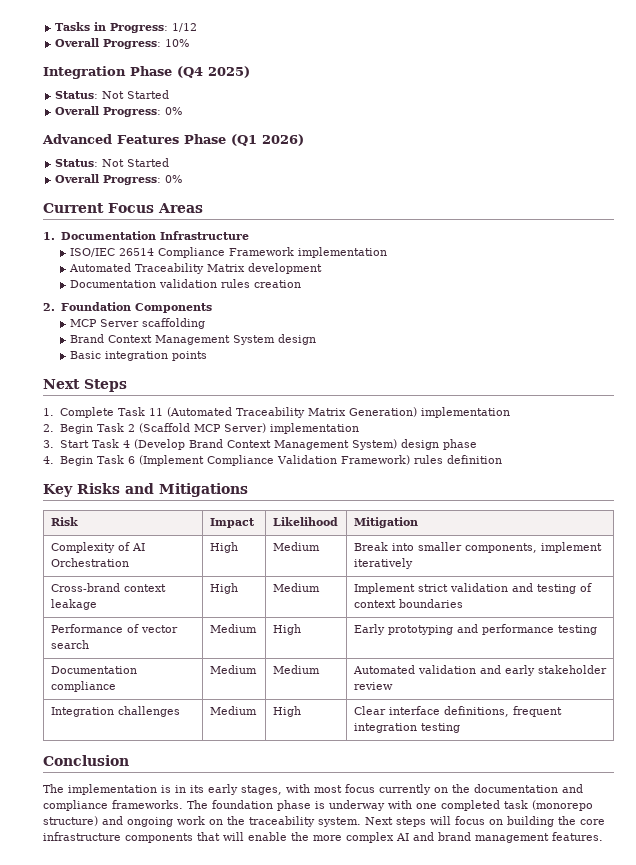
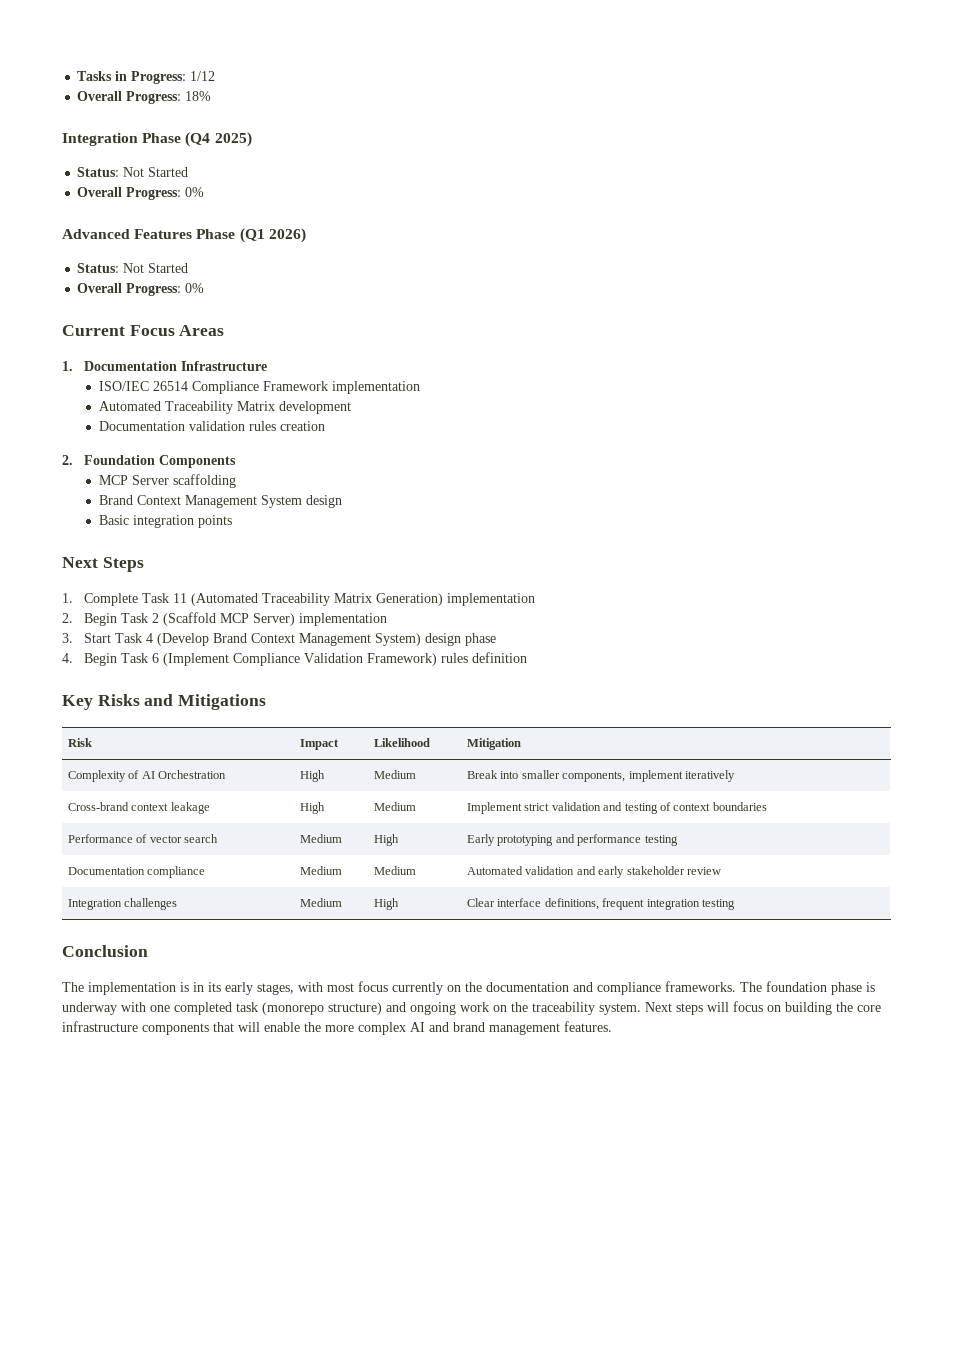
[165,39,190,47] 10% -> [185,91,212,101] 18%

